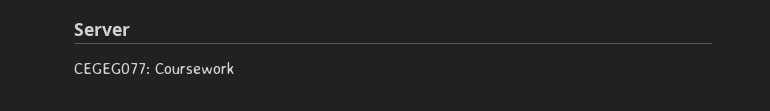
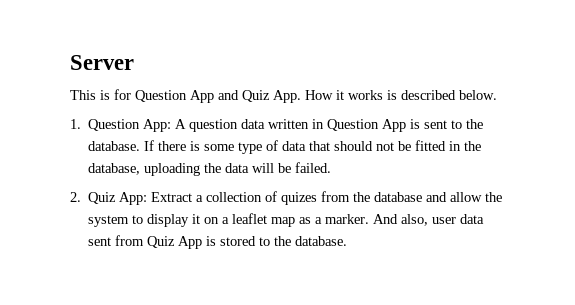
[74,62,235,74] CEGEG077: Coursework -> [70,89,497,103] [70,119,484,132] [88,140,482,154] [88,162,332,176] [70,191,503,205] [88,213,485,227] [88,235,348,249] This is for Question App and Quiz App. How it works is described below. // 1. Question App: A question data written in Question App is sent to the database. If there is some type of data that should not be fitted in the database, uploading the data will be failed. // 2. Quiz App: Extract a collection of quizes from the database and allow the system to display it on a leaflet map as a marker. And also, user data sent from Quiz App is stored to the database.

